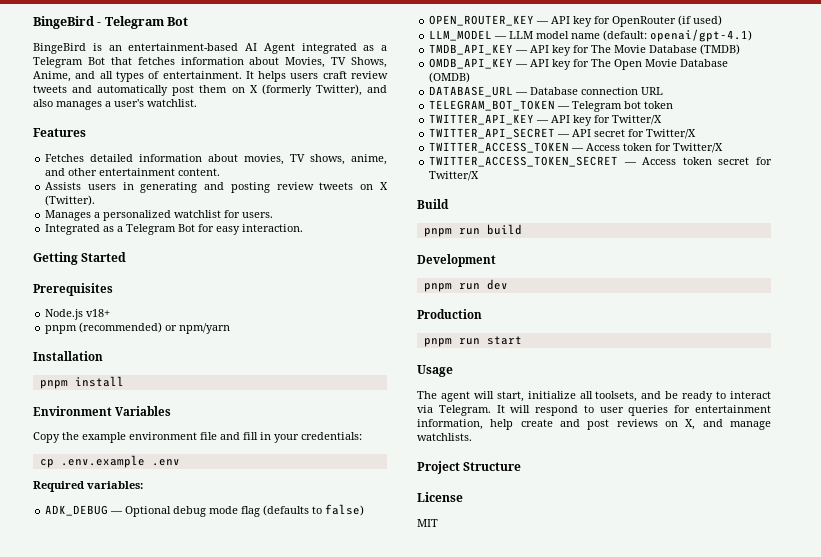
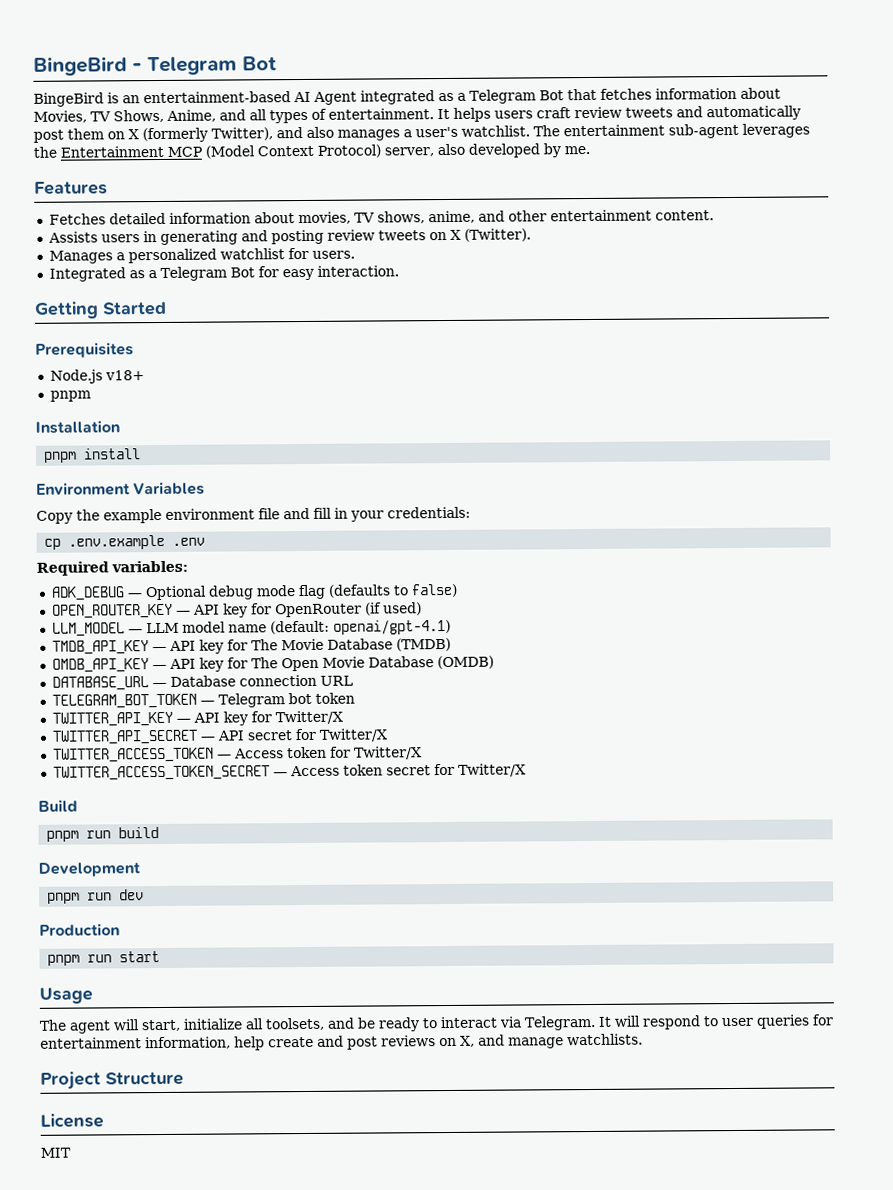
(197, 103) none -> [533,123,810,139] [33,143,590,159] The entertainment sub-agent leverages the Entertainment MCP (Model Context Protocol) server, also developed by me.
[79,322,231,334] (recommended) or npm/yarn -> (91, 396) none

